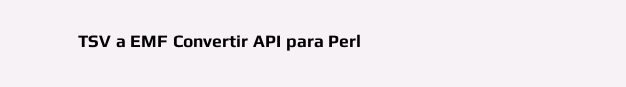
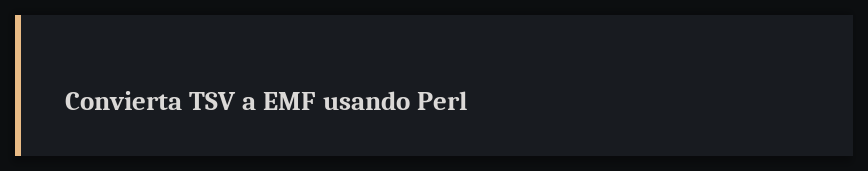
(78, 41) none -> [65,91,182,110] Convierta
[173,35,324,51] Convertir API para -> [322,91,410,110] usando

